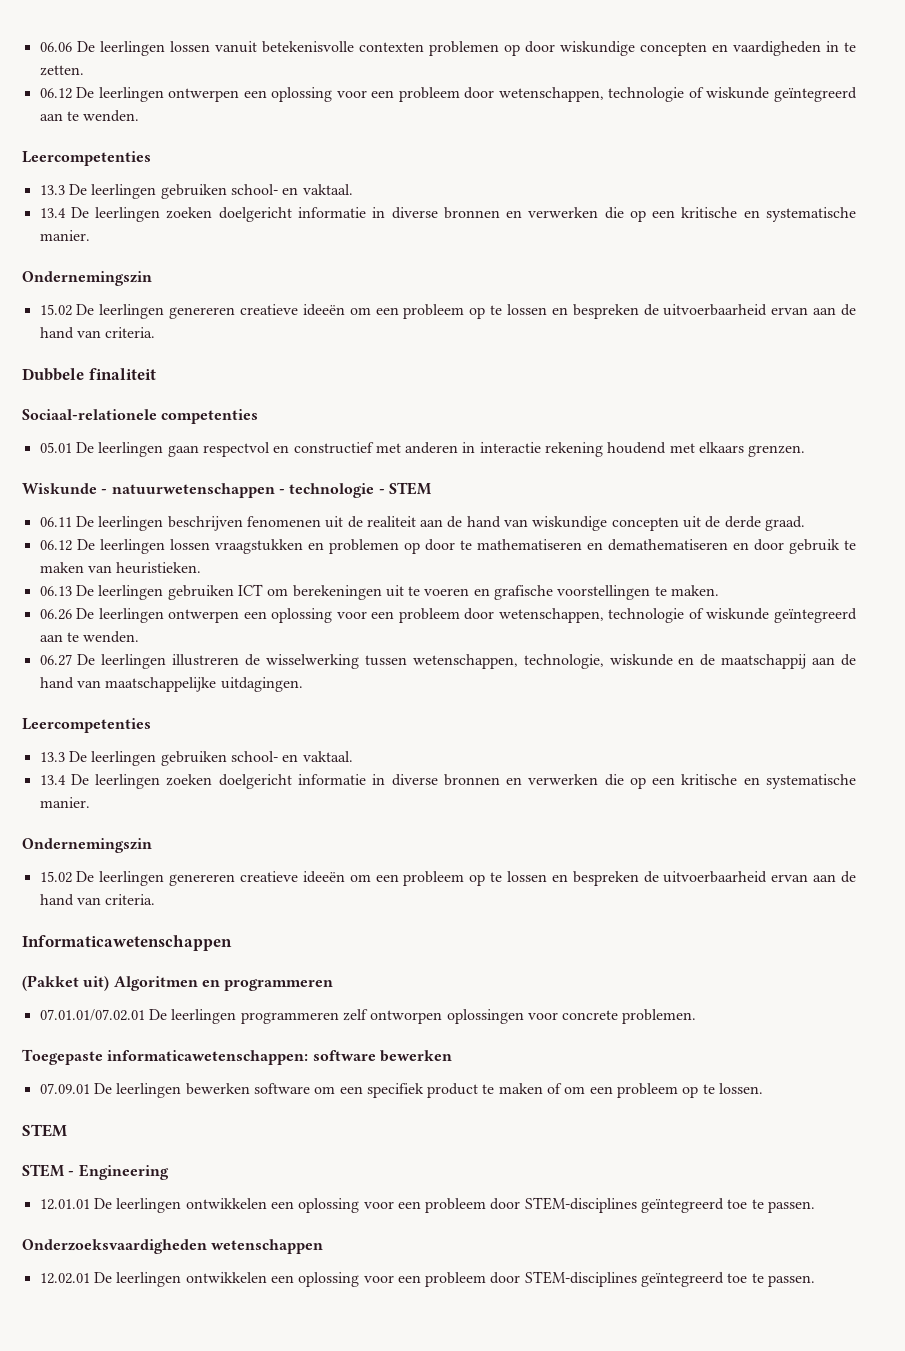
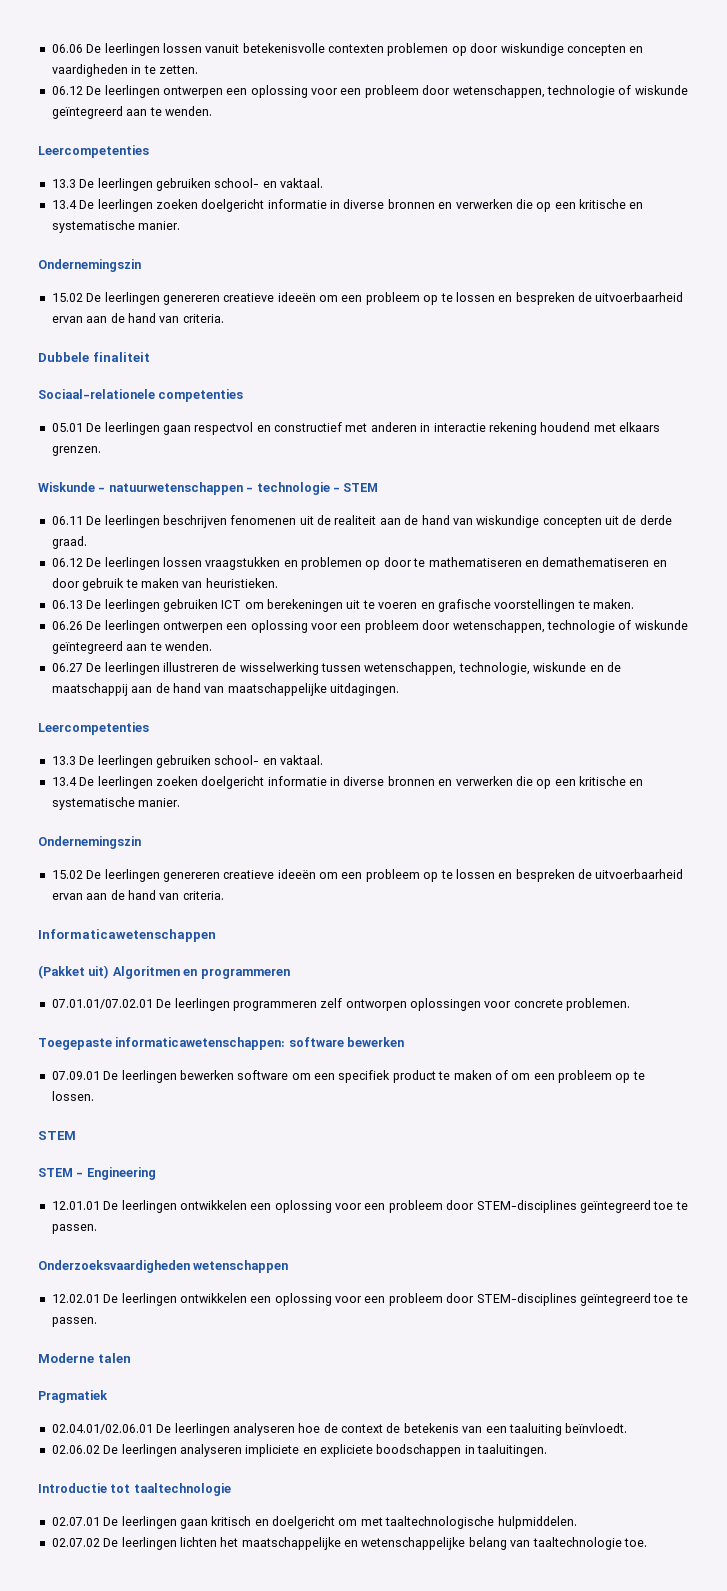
(816, 1281) none -> [38,1353,131,1363] [38,1390,108,1403] [51,1423,628,1436] [51,1444,548,1457] [38,1483,231,1496] [51,1516,577,1529] [51,1537,647,1550] // Moderne talen // Pragmatiek // 02.04.01/02.06.01 De leerlingen analyseren hoe de context de betekenis van een taaluiting beïnvloedt. // 02.06.02 De leerlingen analyseren impliciete en expliciete boodschappen in taaluitingen. // Introductie tot taaltechnologie // 02.07.01 De leerlingen gaan kritisch en doelgericht om met taaltechnologische hulpmiddelen. // 02.07.02 De leerlingen lichten het maatschappelijke en wetenschappelijke belang van taaltechnologie toe.

